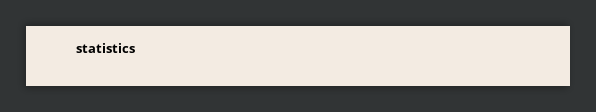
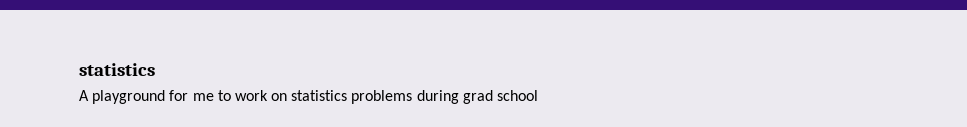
[76,43,135,53] statistics -> [79,63,155,76] [79,90,539,104] statistics // A playground for me to work on statistics problems during grad school

